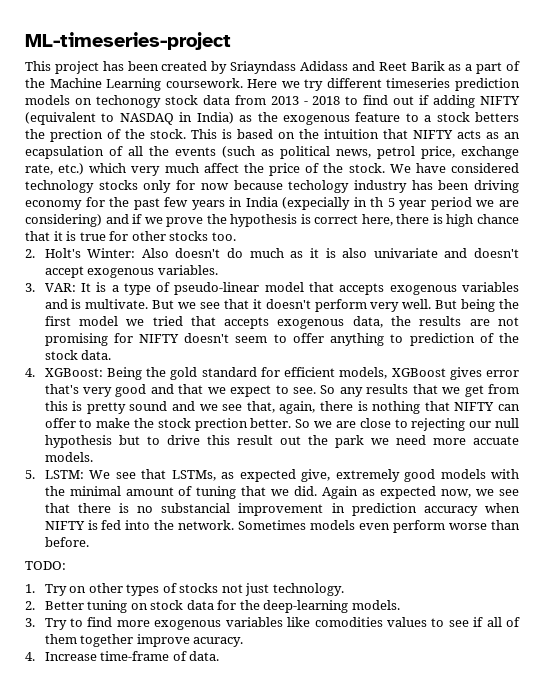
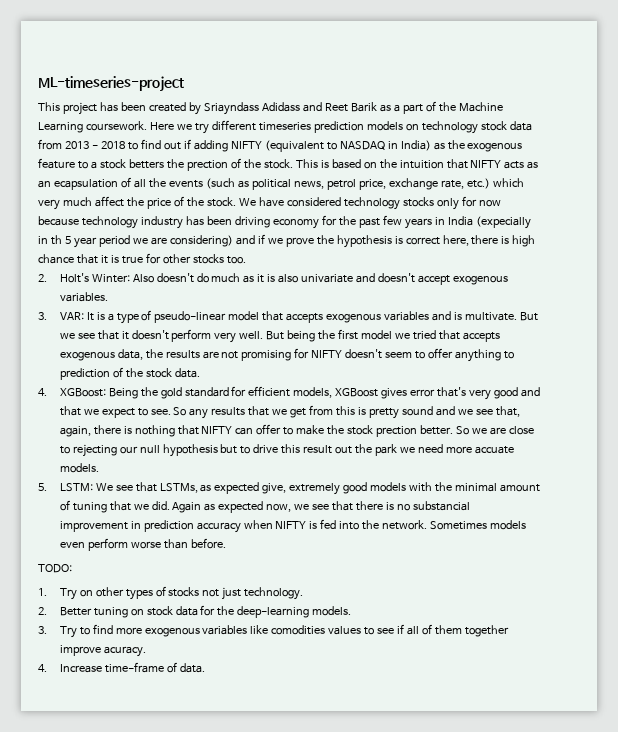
[95,95,161,108] techonogy -> [421,121,478,134] technology
[288,180,350,193] techology -> [81,216,138,229] technology

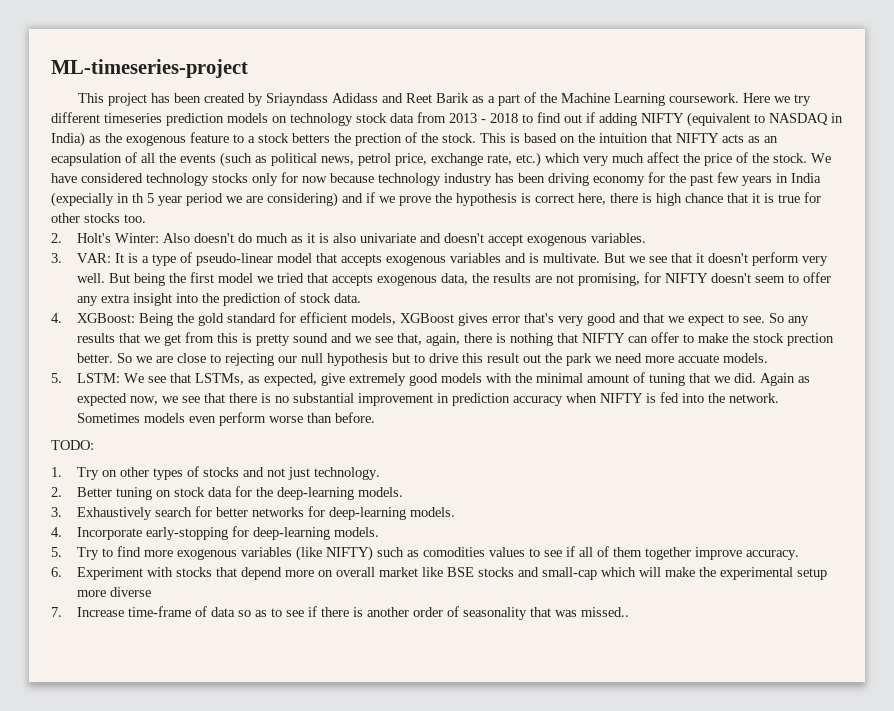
[241,350,292,361] promising -> [578,273,641,286] promising,
[455,349,515,362] anything to -> [77,293,220,306] any extra insight into the
[125,368,143,378] the -> (297, 297) none
[214,482,287,494] expected give, -> [264,373,346,386] expected, give
[413,501,471,511] substancial -> [293,393,355,403] substantial
(200, 592) none -> [243,467,265,477] and
(47, 630) none -> [77,506,456,520] [51,526,380,540] [51,547,62,557] Exhaustively search for better networks for deep-learning models. // 4. Incorporate early-stopping for deep-learning models. // 5.
[250,625,269,634] like -> [296,546,420,561] (like NIFTY) such as
[103,646,146,657] [38,662,205,673] acuracy. // 4. Increase time-frame of data. -> [746,550,800,560] [51,567,828,580] [77,587,152,597] [51,606,630,620] accuracy. // 6. Experiment with stocks that depend more on overall market like BSE stocks and small-cap which will make the experimental setup more diverse // 7. Increase time-frame of data so as to see if there is another order of seasonality that was missed..

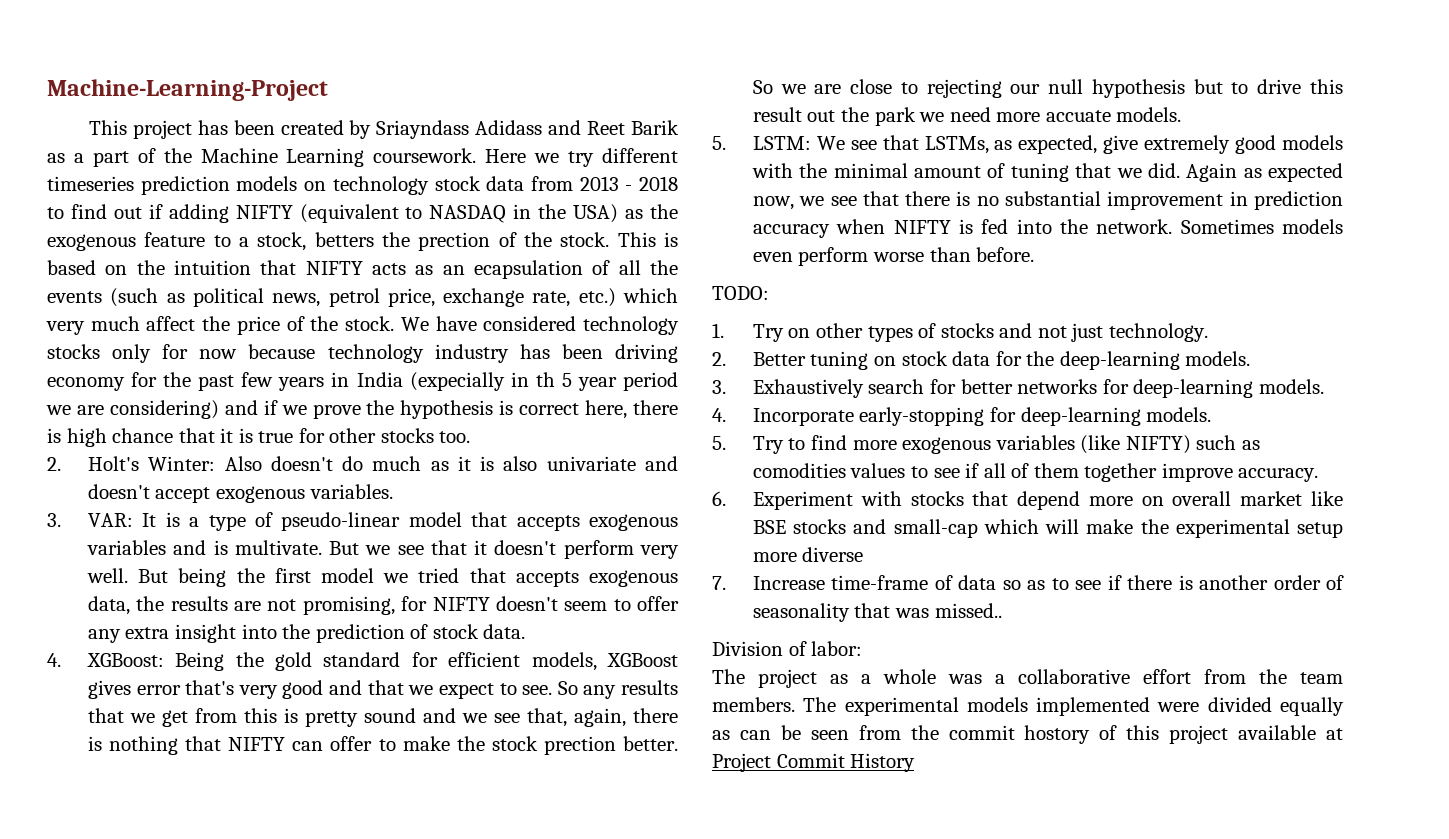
[51,59,248,78] ML-timeseries-project -> [47,79,328,101] Machine-Learning-Project
[51,132,85,147] India) -> [538,204,619,223] the USA)
[258,133,289,143] stock -> [257,232,307,251] stock,
(630, 612) none -> [712,641,863,656] [712,669,1343,688] [712,697,1344,716] [712,725,1343,744] [712,753,916,772] // Division of labor: // The project as a whole was a collaborative effort from the team members. The experimental models implemented were divided equally as can be seen from the commit hostory of this project available at Project Commit History

